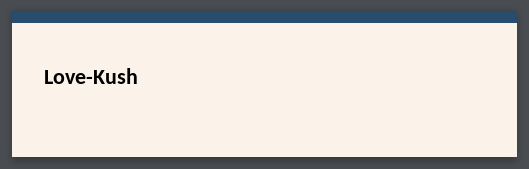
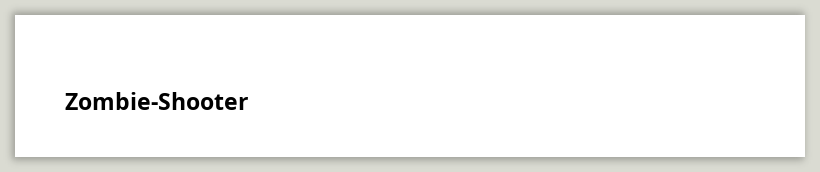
[44,68,138,84] Love-Kush -> [65,92,248,110] Zombie-Shooter

